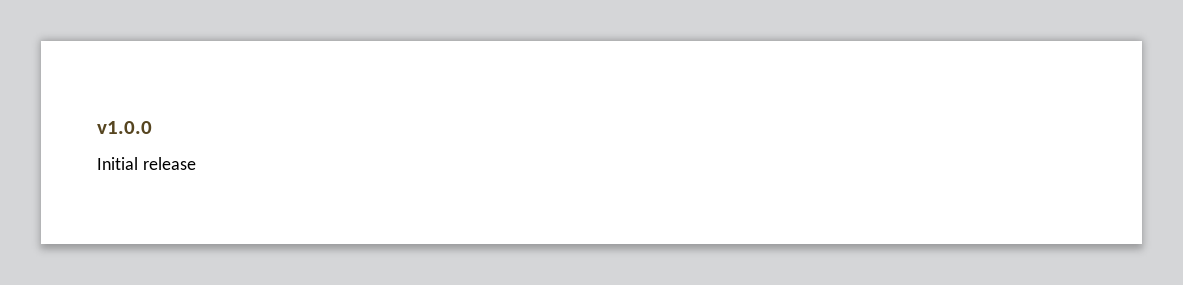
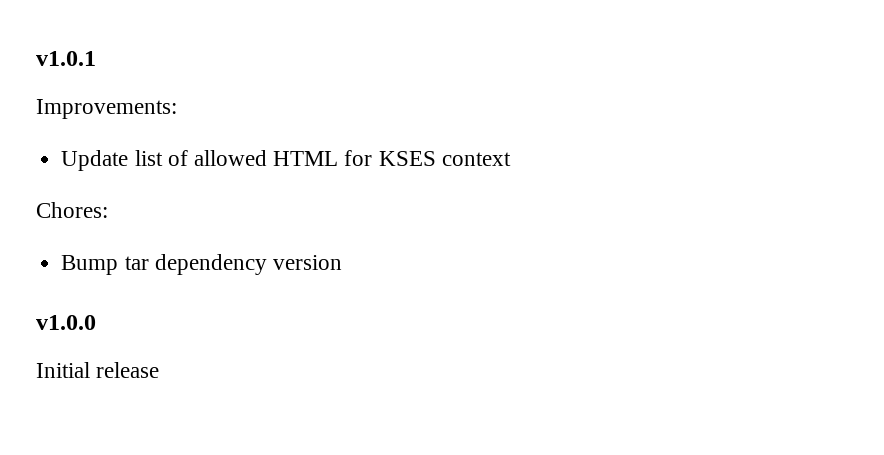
(97, 127) none -> [36,51,96,66] [36,99,177,119] [61,150,511,171] [36,202,108,218] [61,254,342,275] v1.0.1 // Improvements: // Update list of allowed HTML for KSES context // Chores: // Bump tar dependency version //

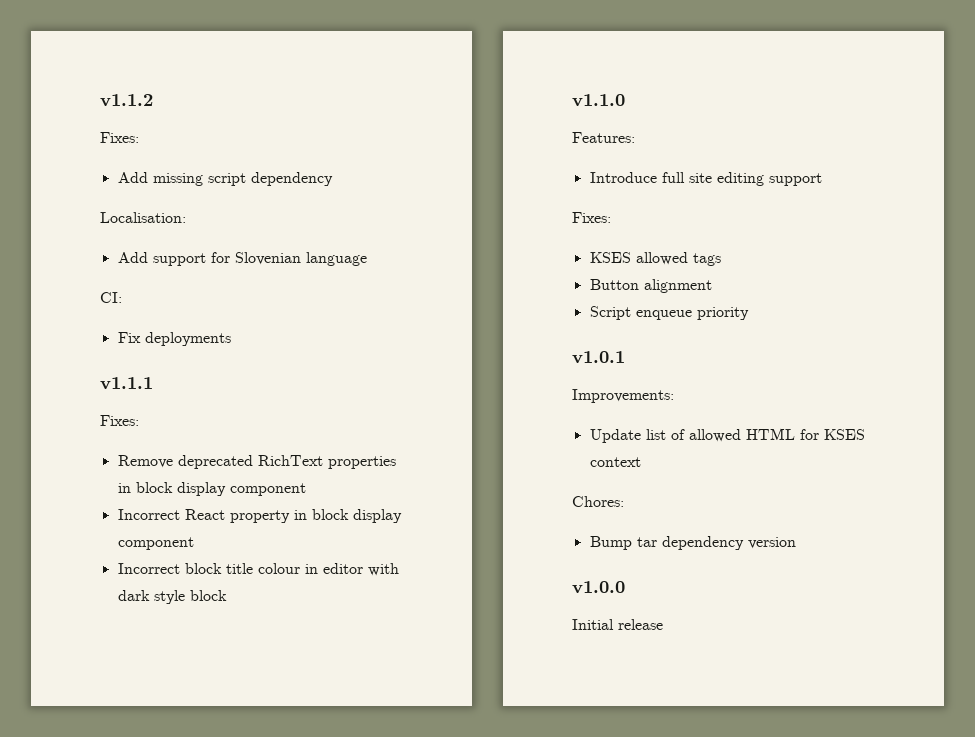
(36, 58) none -> [100,94,153,107] [100,132,139,143] [117,172,333,186] [100,212,186,223] [117,252,367,266] [100,292,122,303] [117,332,231,346] [100,377,153,390] [100,415,139,426] [117,455,396,469] [117,482,306,496] [117,509,402,523] [117,537,194,550] [117,563,399,576] [117,590,227,604] [572,94,625,107] [572,132,635,143] [589,172,822,186] [572,212,611,223] [589,252,721,266] [589,279,712,293] [589,306,749,320] v1.1.2 // Fixes: // Add missing script dependency // Localisation: // Add support for Slovenian language // CI: // Fix deployments // v1.1.1 // Fixes: // Remove deprecated RichText properties in block display component // Incorrect React property in block display component // Incorrect block title colour in editor with dark style block // v1.1.0 // Features: // Introduce full site editing support // Fixes: // KSES allowed tags // Button alignment // Script enqueue priority //

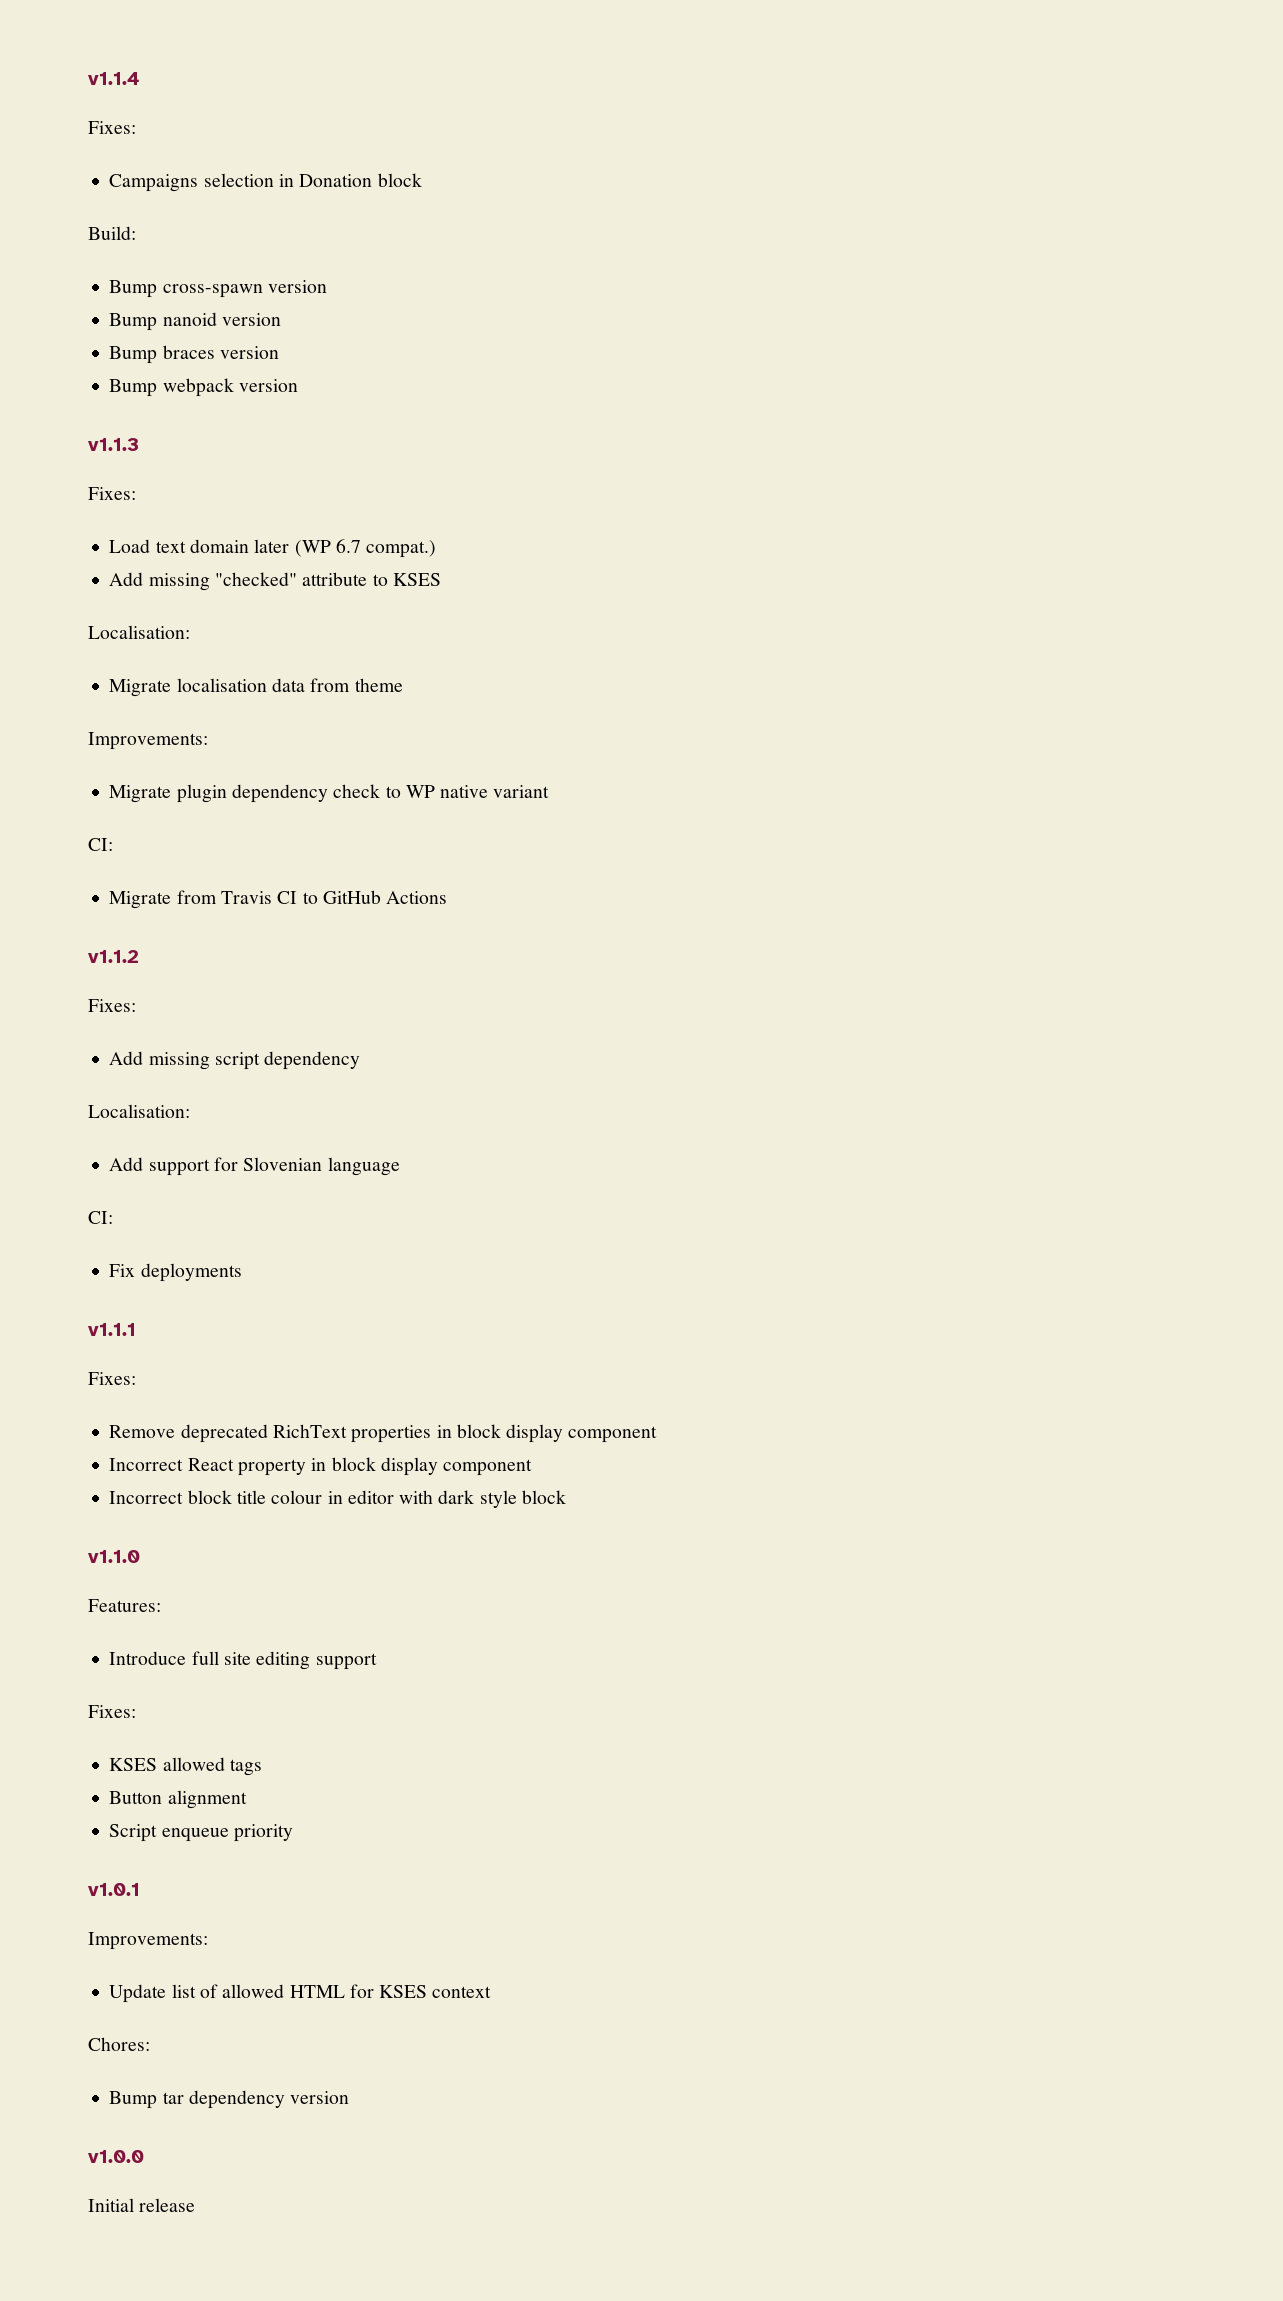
(100, 100) none -> [88,72,140,85] [88,121,136,134] [109,173,422,192] [88,226,136,240] [109,280,327,298] [109,312,281,331] [109,345,279,364] [109,378,298,397] [88,438,139,451] [88,487,136,500] [109,539,437,558] [109,572,441,591] [88,625,190,639] [109,678,403,697] [88,732,208,750] [109,784,550,803] [88,838,113,851] [109,890,448,909] v1.1.4 // Fixes: // Campaigns selection in Donation block // Build: // Bump cross-spawn version // Bump nanoid version // Bump braces version // Bump webpack version // v1.1.3 // Fixes: // Load text domain later (WP 6.7 compat.) // Add missing "checked" attribute to KSES // Localisation: // Migrate localisation data from theme // Improvements: // Migrate plugin dependency check to WP native variant // CI: // Migrate from Travis CI to GitHub Actions //

